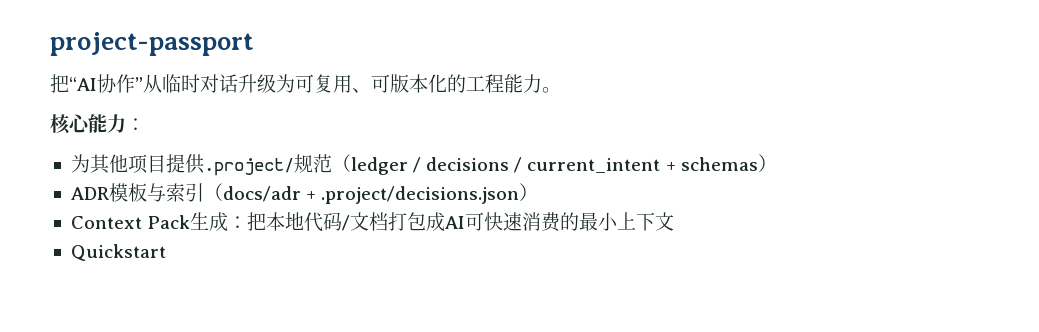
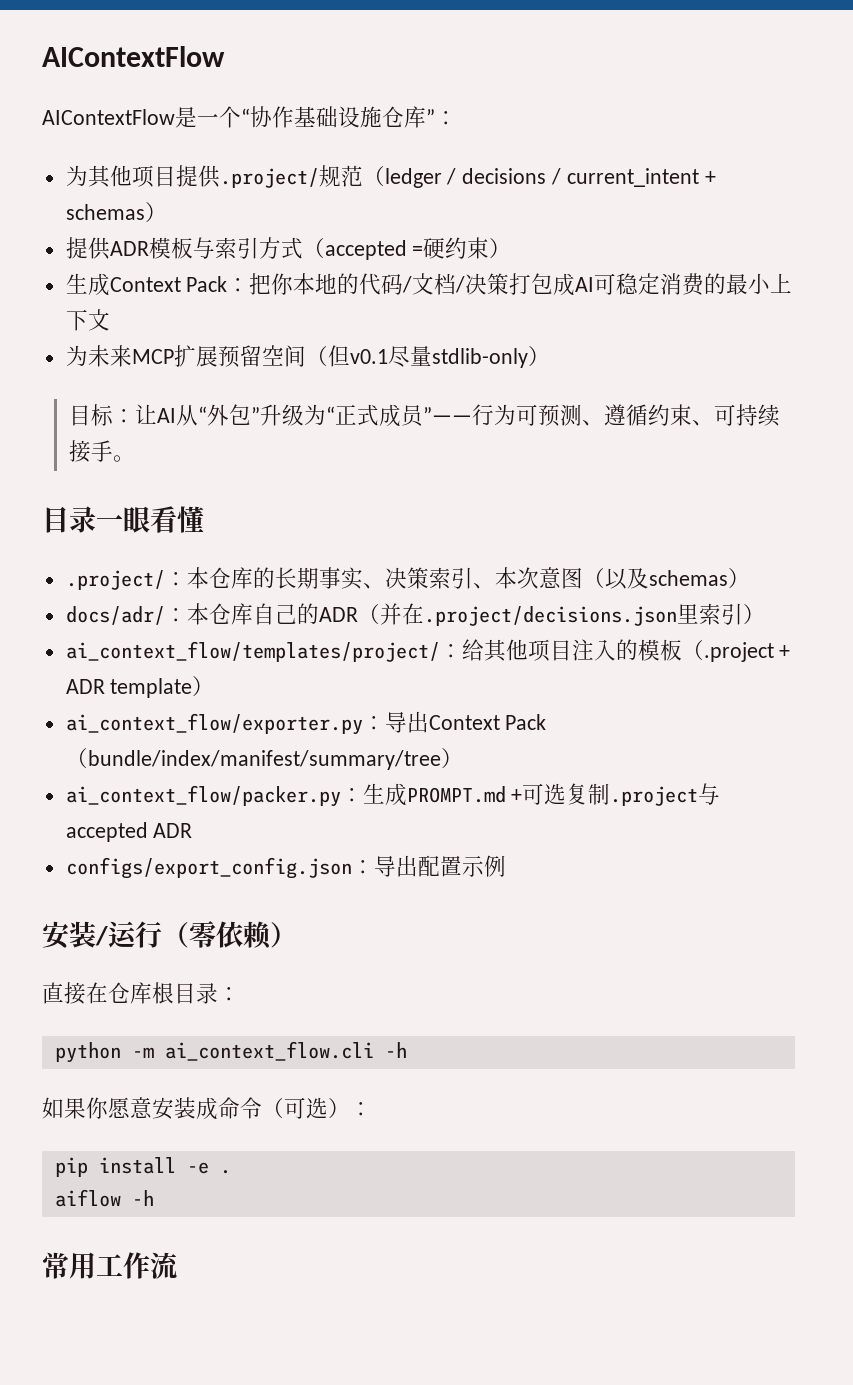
[50,32,254,56] [50,74,561,93] [50,114,126,134] project-passport // 把“AI协作”从临时对话升级为可复用、可版本化的工程能力。 // 核心能力 -> [42,46,225,67] [42,106,435,128] AIContextFlow // AIContextFlow是一个“协作基础设施仓库”
(777, 163) none -> [65,237,110,260] 提供
[203,183,539,204] [70,212,305,232] （docs/adr + .project/decisions.json） // Context Pack生成：把本地 -> [258,237,512,260] [65,273,360,296] 方式（accepted =硬约束） // 生成Context Pack：把你本地的
(389, 221) none -> [455,273,510,295] /决策
[484,212,523,231] 快速 -> [616,273,661,295] 稳定
[70,244,166,261] Quickstart -> [65,345,550,368] [68,404,780,427] [68,440,135,462] [42,506,204,533] [65,567,750,590] [65,603,765,626] [65,639,791,662] [65,676,215,698] [65,711,547,735] [65,748,463,770] [65,783,721,807] [65,822,193,842] [65,855,506,879] [42,921,297,949] [42,982,240,1004] [54,1041,407,1063] [42,1097,372,1120] [54,1157,231,1177] [54,1189,154,1207] [42,1252,178,1279] 为未来MCP扩展预留空间（但v0.1尽量stdlib-only） // 目标：让AI从“外包”升级为“正式成员”——行为可预测、遵循约束、可持续接手。 // 目录一眼看懂 // .project/：本仓库的长期事实、决策索引、本次意图（以及schemas） // docs/adr/：本仓库自己的ADR（并在.project/decisions.json里索引） // ai_context_flow/templates/project/：给其他项目注入的模板（.project + ADR template） // ai_context_flow/exporter.py：导出Context Pack（bundle/index/manifest/summary/tree） // ai_context_flow/packer.py：生成PROMPT.md +可选复制.project与accepted ADR // configs/export_config.json：导出配置示例 // 安装/运行（零依赖） // 直接在仓库根目录： // python -m ai_context_flow.cli -h // 如果你愿意安装成命令（可选）： // pip install -e . // aiflow -h // 常用工作流

